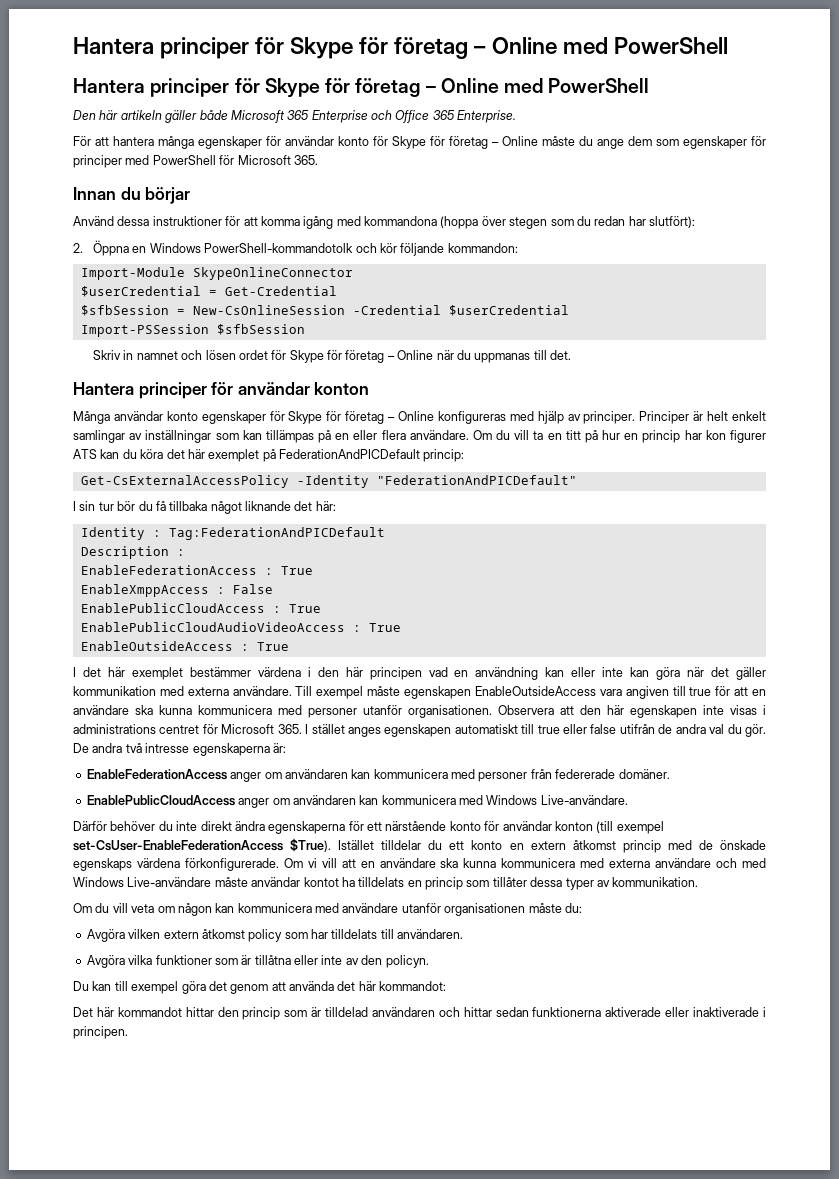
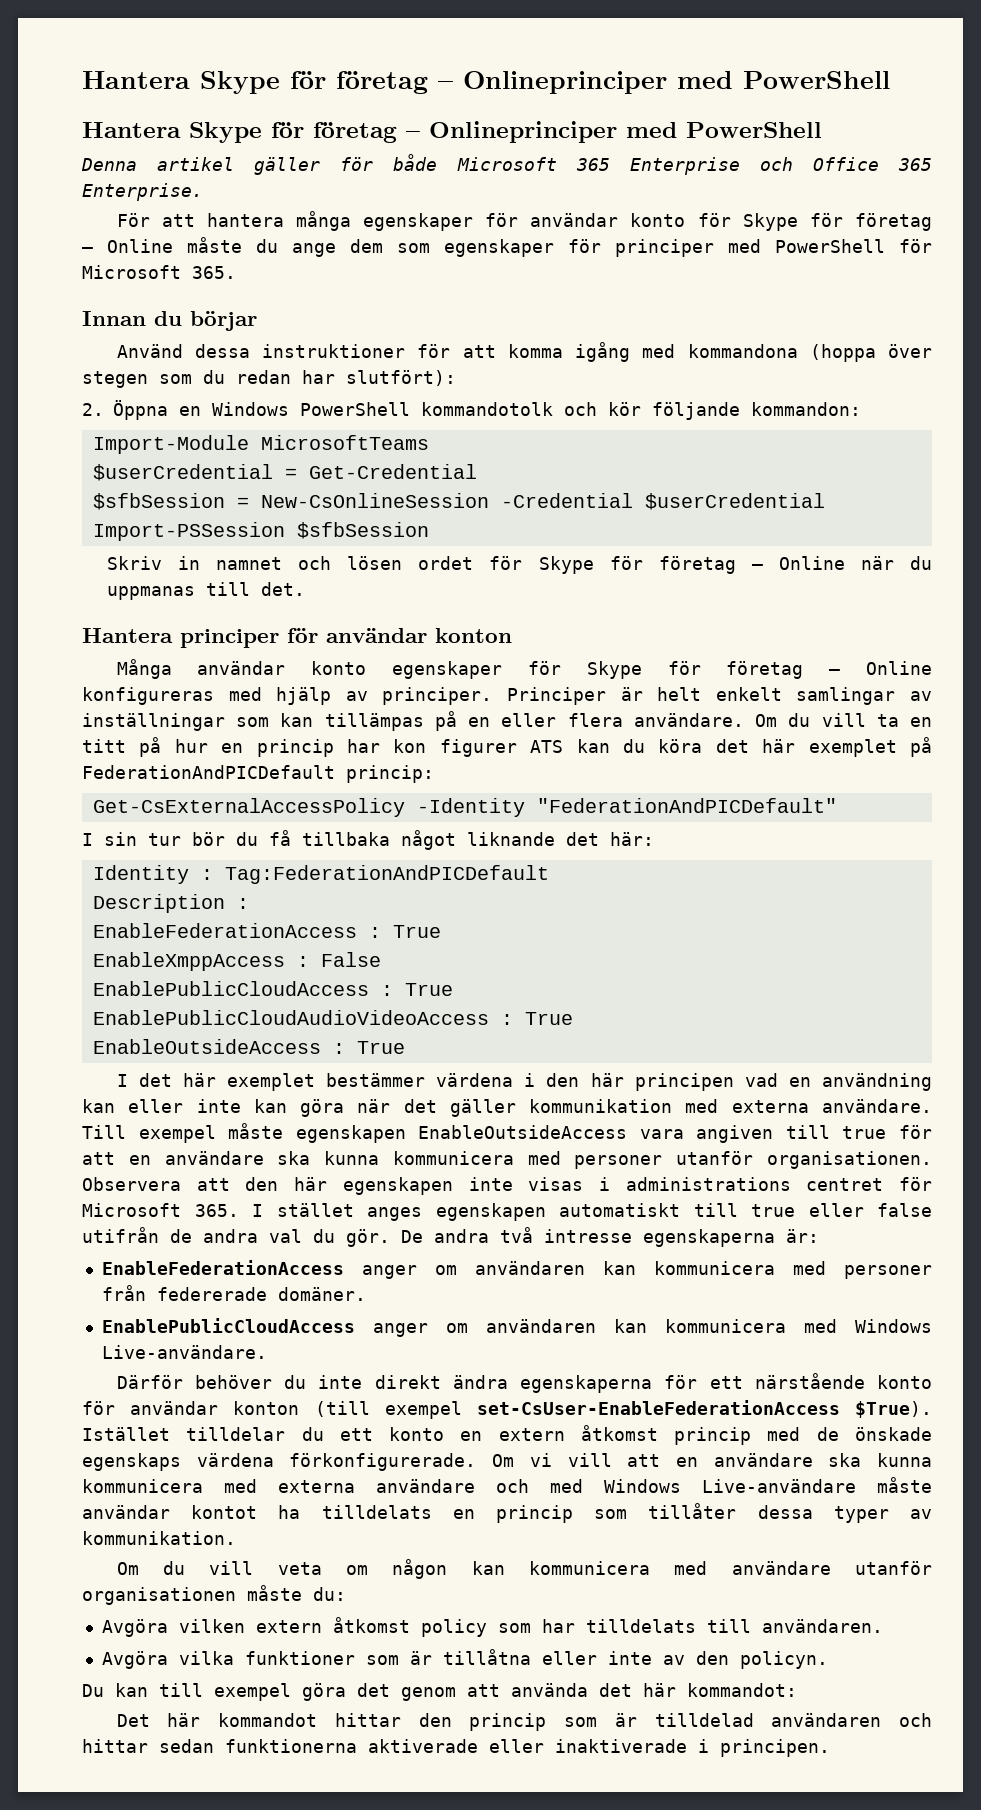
[73,37,557,59] Hantera principer för Skype för företag – Online -> [82,71,667,94] Hantera Skype för företag – Onlineprinciper
[150,78,650,97] [73,110,198,123] principer för Skype för företag – Online med PowerShell // Den här artikeln gäller -> [189,121,822,143] [81,157,374,175] Skype för företag – Onlineprinciper med PowerShell // Denna artikel gäller för
[204,243,354,253] PowerShell-kommandotolk -> [300,402,553,416] PowerShell kommandotolk
[192,267,353,280] SkypeOnlineConnector -> [260,435,429,450] MicrosoftTeams

